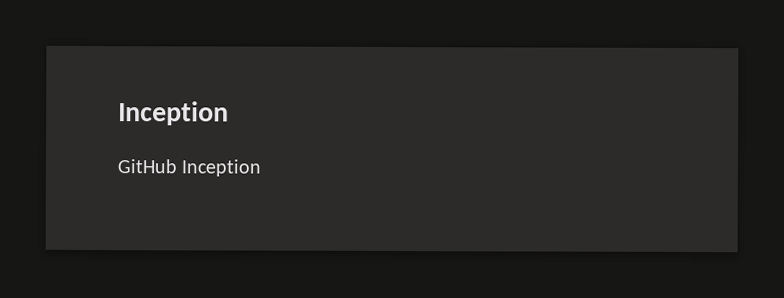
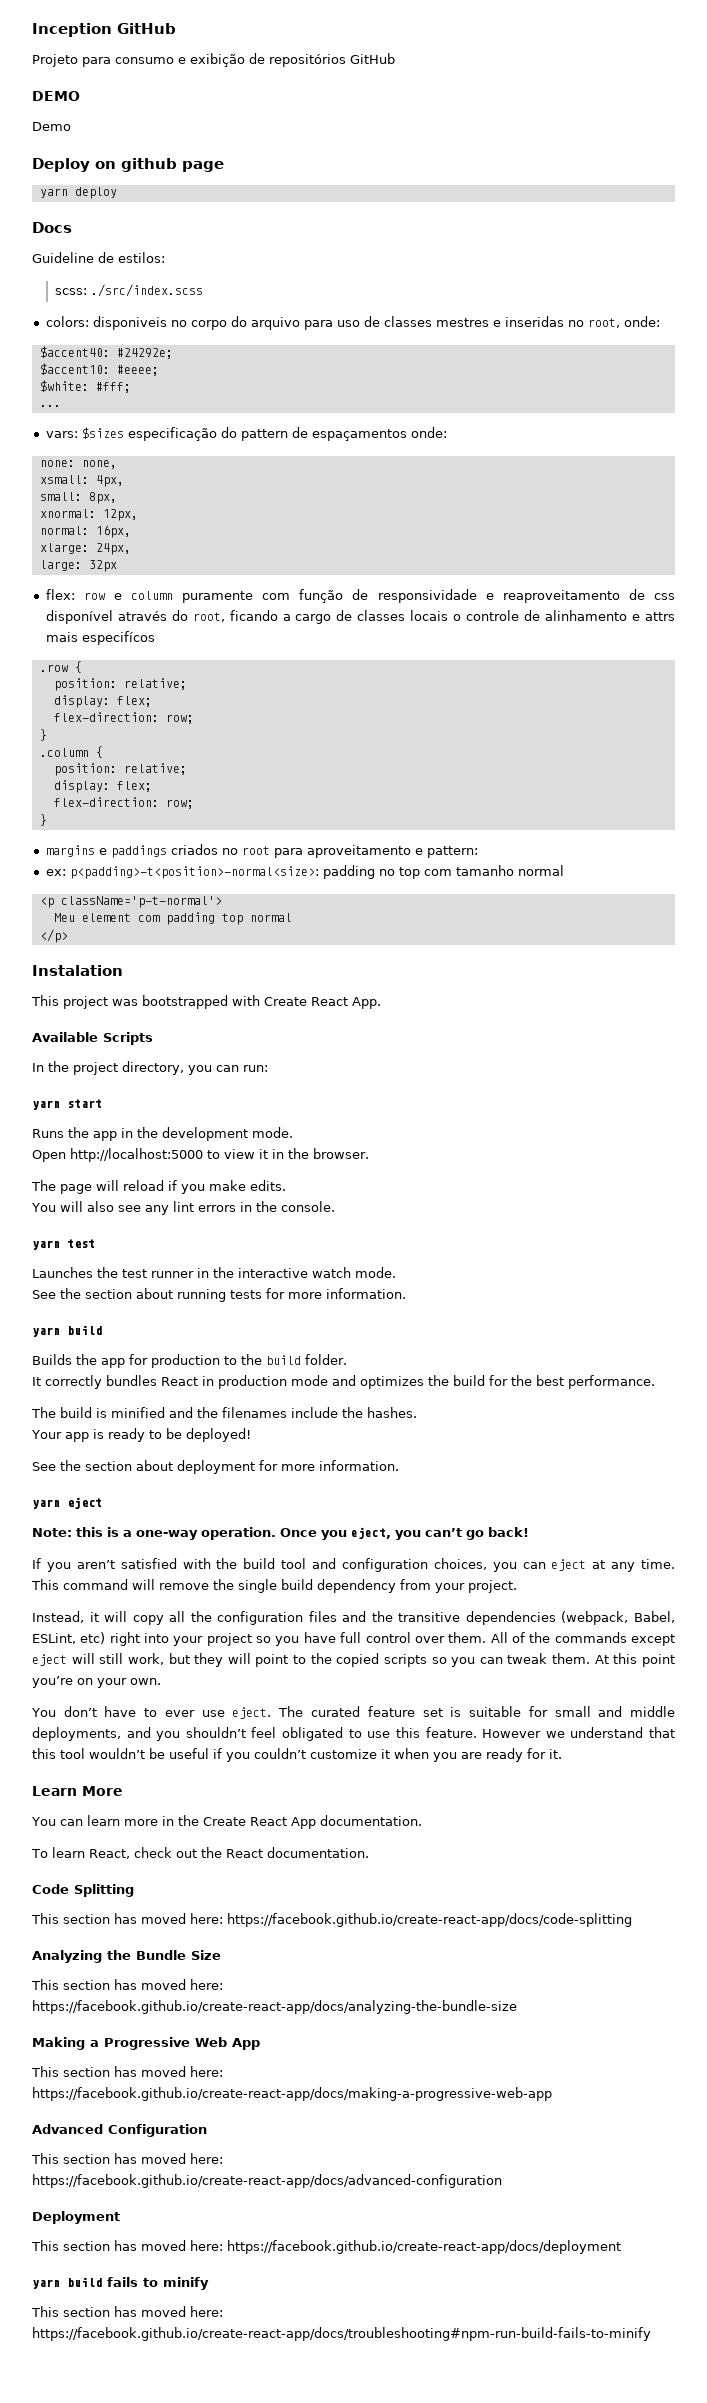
[118,101,229,126] [117,159,262,177] Inception // GitHub Inception -> [32,23,176,37] [32,53,395,67] [32,91,80,101] [32,122,71,131] [32,158,224,172] [39,187,117,199] [32,222,72,233] [32,252,165,263] [54,284,203,297] [45,316,660,330] [39,346,173,359] [39,363,159,376] [39,380,131,393] [39,405,61,407] [45,427,447,441] [39,460,117,469] [39,475,124,487] [39,492,117,504] [39,509,138,521] [39,525,131,538] [39,543,131,555] [39,560,117,572] [45,589,675,603] [45,610,675,624] [45,631,155,645] [39,661,82,673] [53,678,187,691] [53,695,152,708] [53,712,194,724] [39,729,47,741] [39,746,103,758] [53,763,187,776] [53,780,152,793] [53,797,194,809] [39,814,47,826] [45,844,478,858] [45,865,564,879] [39,896,222,908] [53,912,292,925] [39,929,68,943] [32,965,123,976] [31,995,381,1009] [32,1032,153,1045] [32,1061,268,1075] [32,1099,102,1110] [32,1127,293,1141] [32,1148,369,1162] [31,1180,286,1194] [31,1201,335,1215] [32,1239,95,1250] [32,1267,396,1278] [32,1288,406,1302] [32,1325,102,1337] [32,1354,347,1368] [32,1375,655,1389] [31,1407,417,1418] [31,1428,251,1442] [32,1460,399,1474] [32,1497,102,1509] [32,1527,529,1540] [32,1558,675,1572] [31,1579,517,1593] [32,1611,676,1625] [32,1632,676,1646] [32,1653,676,1667] [32,1676,161,1688] [31,1706,675,1719] [32,1727,676,1741] [32,1748,562,1762] [32,1786,123,1796] [31,1815,422,1829] [31,1847,369,1859] [32,1884,134,1897] [31,1913,632,1927] [32,1950,221,1963] [31,1979,223,1990] [32,2000,517,2014] [32,2037,260,2050] [31,2066,223,2077] [32,2087,552,2101] [32,2124,207,2137] [31,2153,223,2164] [32,2174,502,2188] [32,2211,120,2224] [31,2240,621,2254] [32,2277,209,2290] [31,2306,223,2317] [32,2327,651,2341] Inception GitHub // Projeto para consumo e exibição de repositórios GitHub // DEMO // Demo // Deploy on github page // yarn deploy // Docs // Guideline de estilos: // scss: ./src/index.scss // colors: disponiveis no corpo do arquivo para uso de classes mestres e inseridas no root, onde: // $accent40: #24292e; // $accent10: #eeee; // $white: #fff; // ... // vars: $sizes especificação do pattern de espaçamentos onde: // none: none, // xsmall: 4px, // small: 8px, // xnormal: 12px, // normal: 16px, // xlarge: 24px, // large: 32px // flex: row e column puramente com função de responsividade e reaproveitamento de css disponível através do root, ficando a cargo de classes locais o controle de alinhamento e attrs mais especifícos // .row { // position: relative; // display: flex; // flex-direction: row; // } // .column { // position: relative; // display: flex; // flex-direction: row; // } // margins e paddings criados no root para aproveitamento e pattern: // ex: p<padding>-t<position>-normal<size>: padding no top com tamanho normal // <p className='p-t-normal'> // Meu element com padding top normal // </p> // Instalation // This project was bootstrapped with Create React App. // Available Scripts // In the project directory, you can run: // yarn start // Runs the app in the development mode. // Open http://localhost:5000 to view it in the browser. // The page will reload if you make edits. // You will also see any lint errors in the console. // yarn test // Launches the test runner in the interactive watch mode. // See the section about running tests for more information. // yarn build // Builds the app for production to the build folder. // It correctly bundles React in production mode and optimizes the build for the best performance. // The build is minified and the filenames include the hashes. // Your app is ready to be deployed! // See the section about deployment for more information. // yarn eject // Note: this is a one-way operation. Once you eject, you can’t go back! // If you aren’t satisfied with the build tool and configuration choices, you can eject at any time. This command will remove the single build dependency from your project. // Instead, it will copy all the configuration files and the transitive dependencies (webpack, Babel, ESLint, etc) right into your project so you have full control over them. All of the commands except eject will still work, but they will point to the copied scripts so you can tweak them. At this point you’re on your own. // You don’t have to ever use eject. The curated feature set is suitable for small and middle deployments, and you shouldn’t feel obligated to use this feature. However we understand that this tool wouldn’t be useful if you couldn’t customize it when you are ready for it. // Learn More // You can learn more in the Create React App documentation. // To learn React, check out the React documentation. // Code Splitting // This section has moved here: https://facebook.github.io/create-react-app/docs/code-splitting // Analyzing the Bundle Size // This section has moved here: https://facebook.github.io/create-react-app/docs/analyzing-the-bundle-size // Making a Progressive Web App // This section has moved here: https://facebook.github.io/create-react-app/docs/making-a-progressive-web-app // Advanced Configuration // This section has moved here: https://facebook.github.io/create-react-app/docs/advanced-configuration // Deployment // This section has moved here: https://facebook.github.io/create-react-app/docs/deployment // yarn build fails to minify // This section has moved here: https://facebook.github.io/create-react-app/docs/troubleshooting#npm-run-build-fails-to-minify

